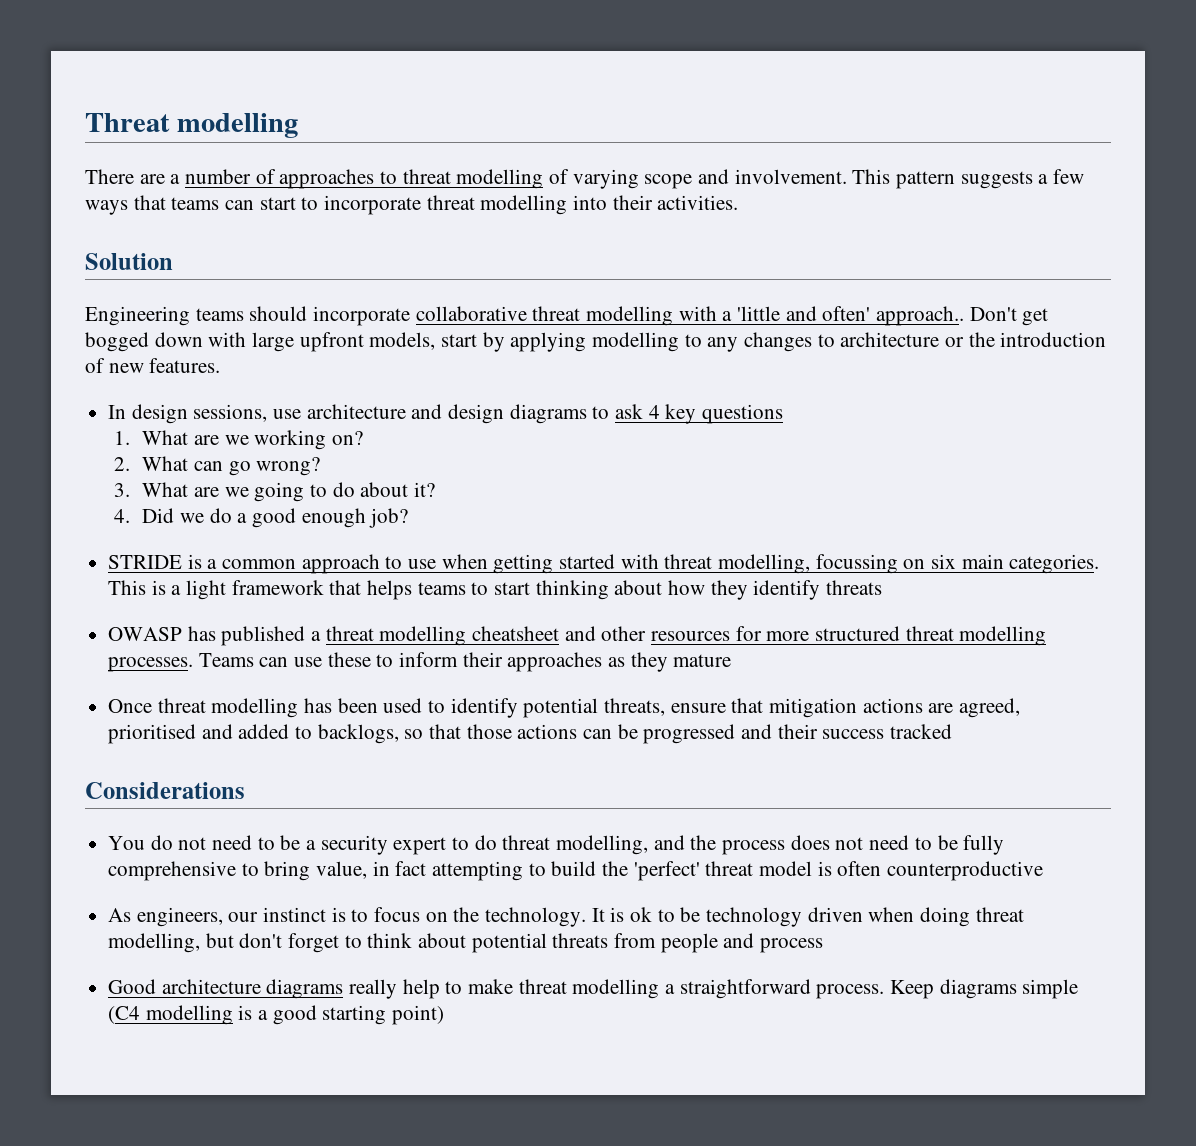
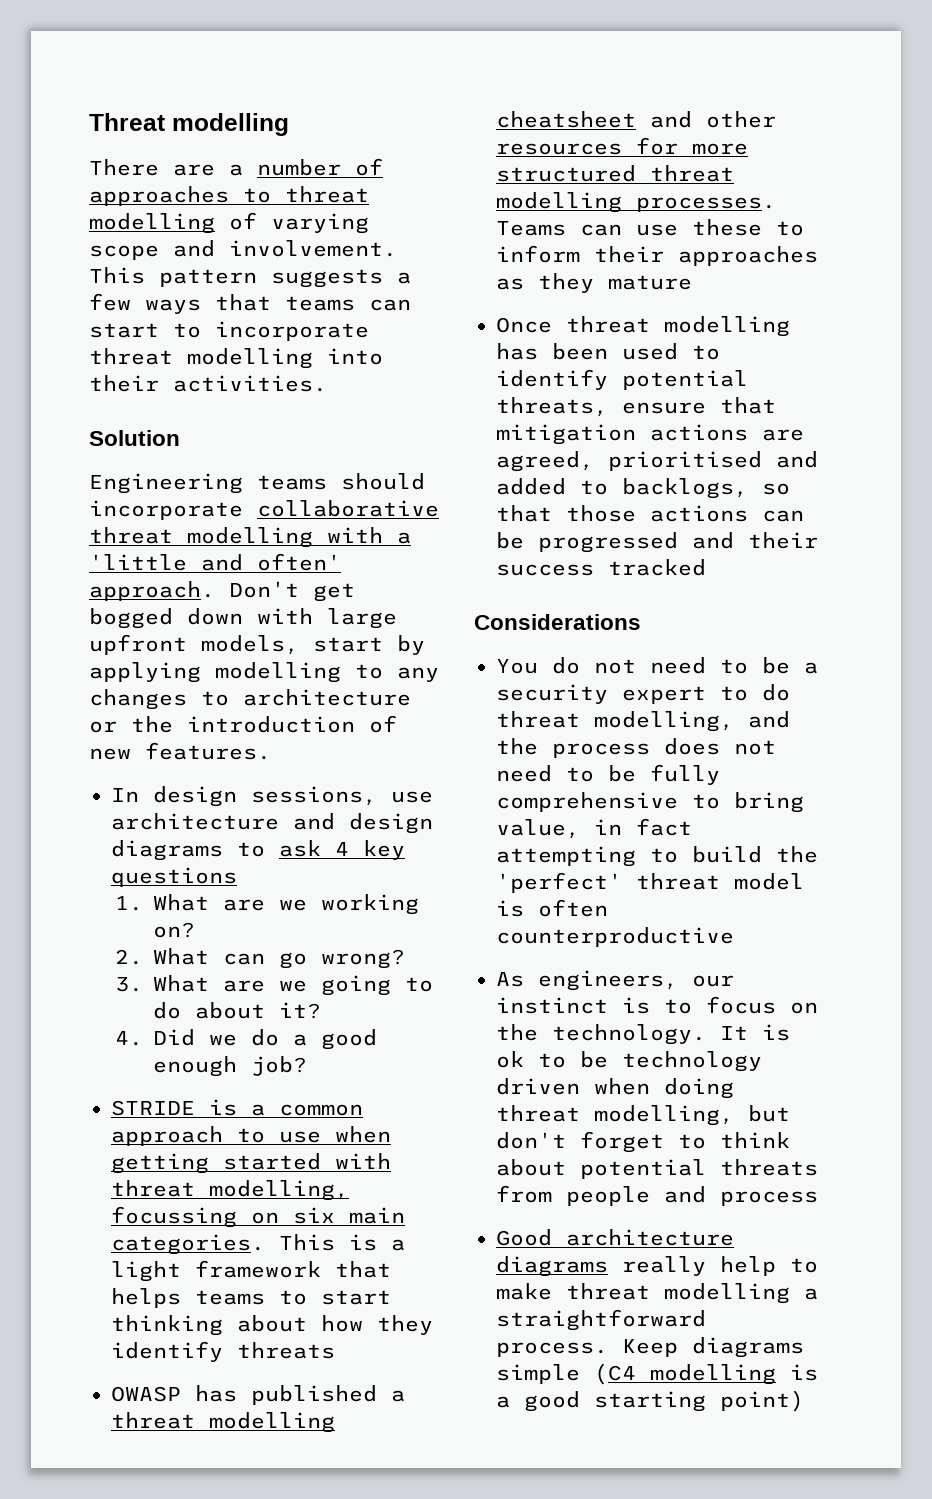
[876,306,965,326] approach.. -> [89,581,215,601] approach.

